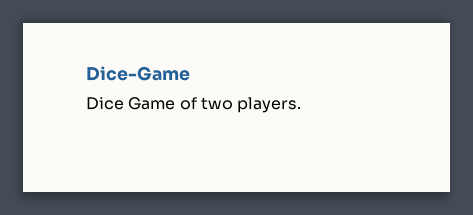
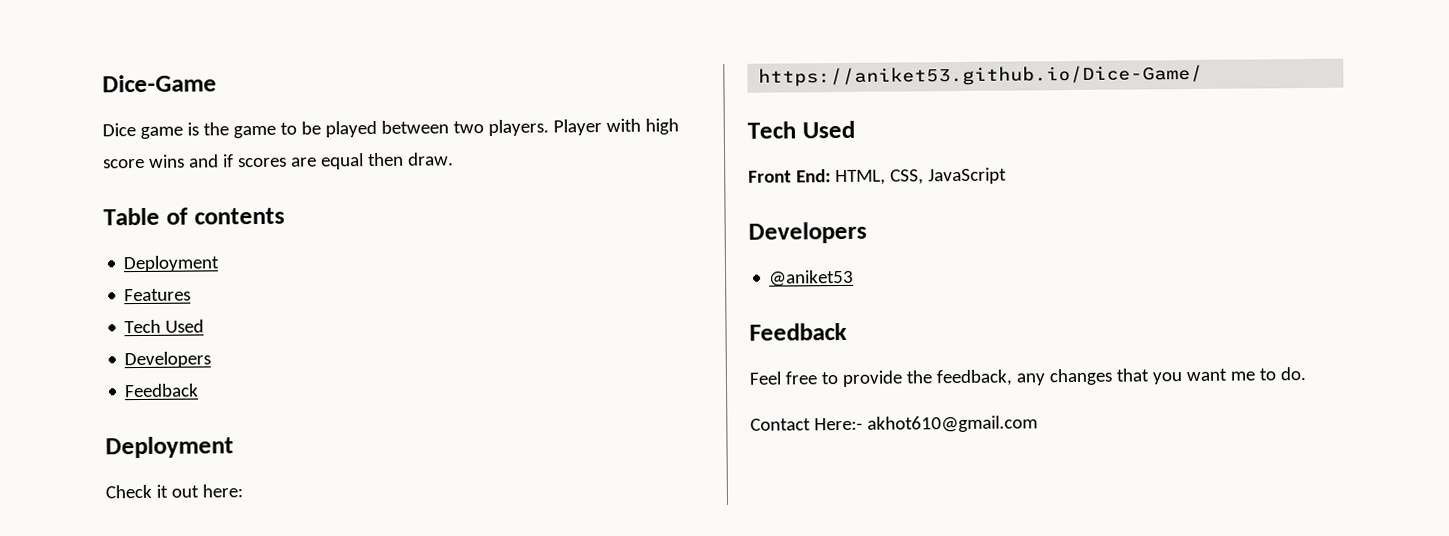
[128,97,302,113] Game of two players. -> [139,118,679,139] [103,152,454,170] [103,207,285,226] [123,255,221,273] [124,288,192,302] [124,319,205,334] [124,351,212,369] [124,383,200,398] [105,436,234,459] [105,484,243,499] [758,64,1204,87] [747,120,855,139] [748,167,1007,186] [748,221,867,244] [769,269,855,287] [749,322,847,341] [749,367,1306,387] [750,415,1038,433] game is the game to be played between two players. Player with high score wins and if scores are equal then draw. // Table of contents // Deployment // Features // Tech Used // Developers // Feedback // Deployment // Check it out here: // https://aniket53.github.io/Dice-Game/ // Tech Used // Front End: HTML, CSS, JavaScript // Developers // @aniket53 // Feedback // Feel free to provide the feedback, any changes that you want me to do. // Contact Here:- akhot610@gmail.com

